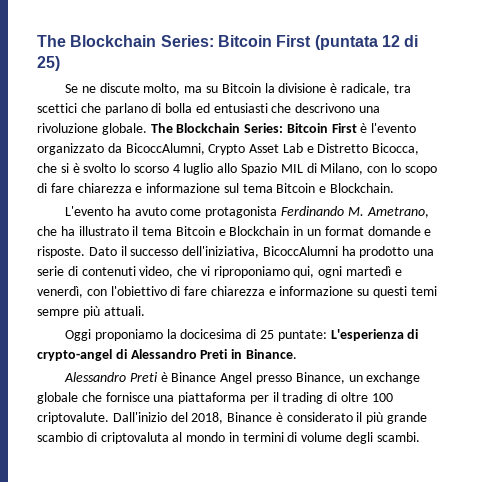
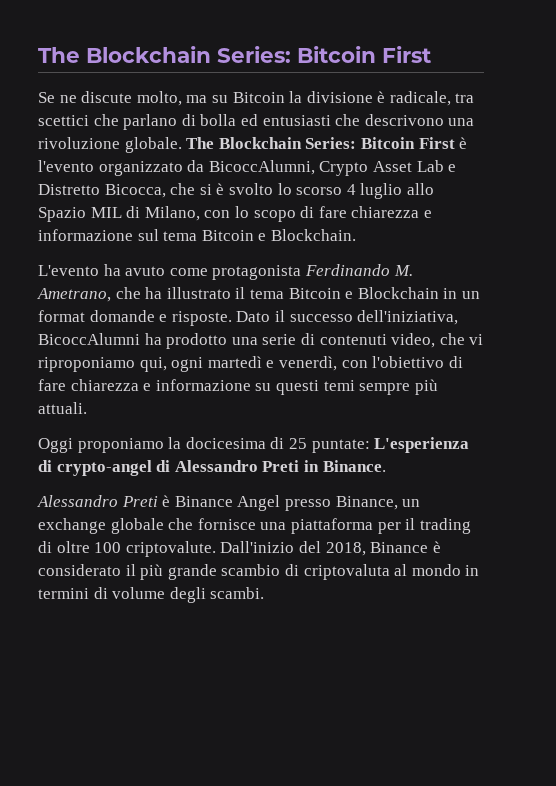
[37,35,419,50] [37,56,60,71] The Blockchain Series: Bitcoin First (puntata 12 di 25) -> [38,46,431,63] The Blockchain Series: Bitcoin First

